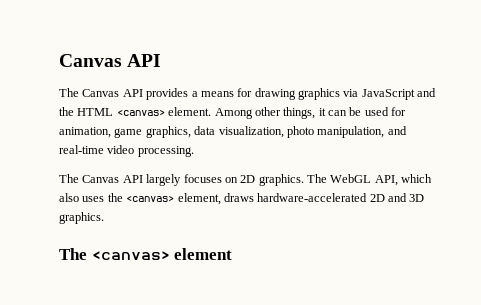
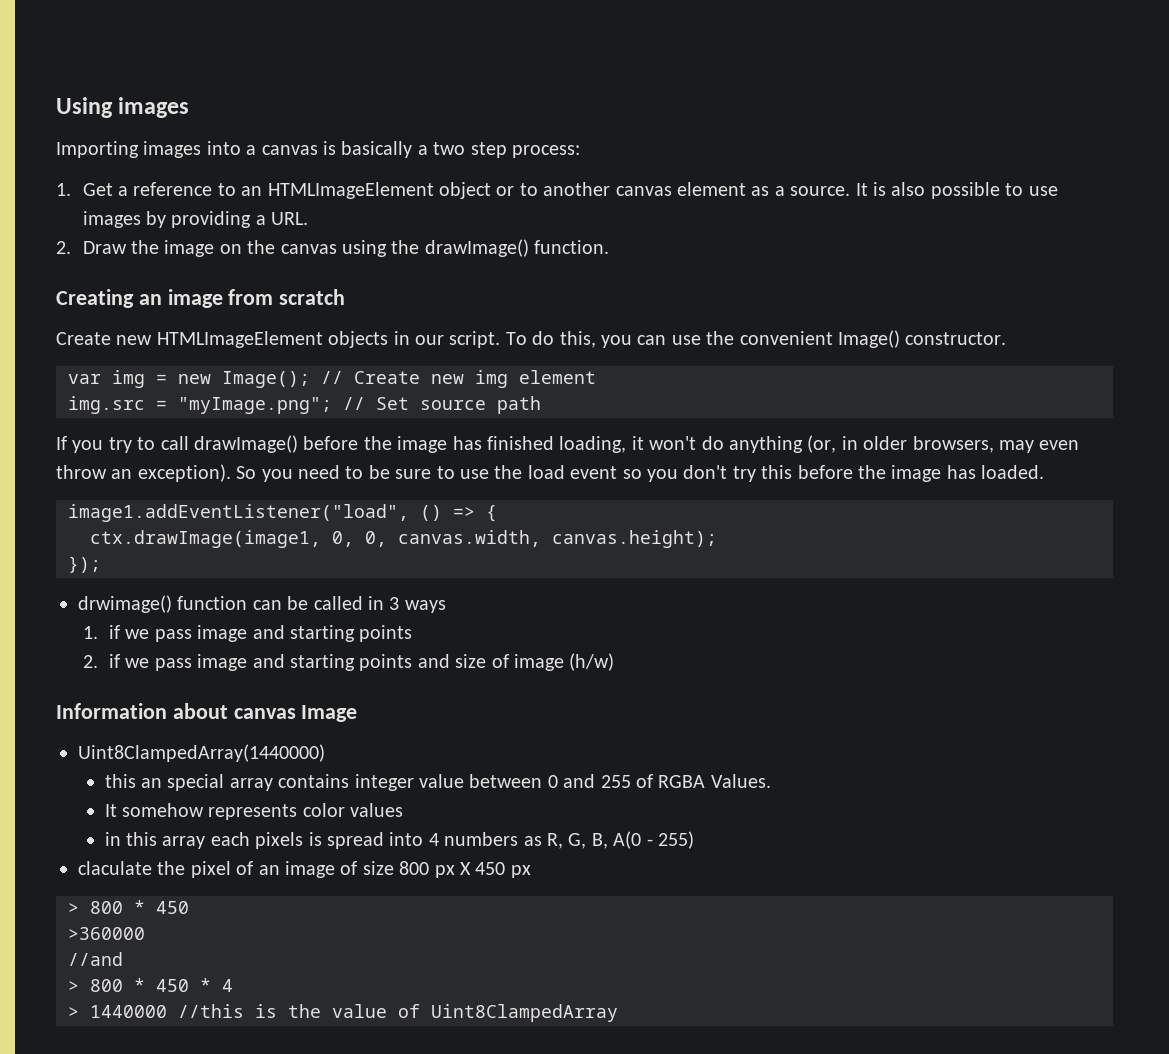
[59,54,162,67] [59,88,437,100] [59,107,407,119] [59,126,407,138] [59,145,194,157] [59,174,433,186] [59,193,425,205] [59,212,104,224] [59,248,233,260] Canvas API // The Canvas API provides a means for drawing graphics via JavaScript and the HTML <canvas> element. Among other things, it can be used for animation, game graphics, data visualization, photo manipulation, and real-time video processing. // The Canvas API largely focuses on 2D graphics. The WebGL API, which also uses the <canvas> element, draws hardware-accelerated 2D and 3D graphics. // The <canvas> element -> [56,97,190,118] [56,141,580,158] [56,182,1058,199] [82,211,309,228] [56,239,610,257] [56,289,346,308] [56,330,1007,348] [68,370,596,388] [68,396,541,414] [56,435,1080,453] [56,464,1045,482] [68,504,497,522] [90,530,717,548] [68,556,101,573] [78,595,446,613] [82,625,413,642] [82,653,615,671] [56,703,358,722] [78,744,325,762] [104,774,771,791] [104,803,404,820] [104,831,694,849] [78,861,531,878] [68,900,189,914] [68,927,145,940] [68,952,123,966] [68,978,233,992] [68,1004,618,1022] Using images // Importing images into a canvas is basically a two step process: // 1. Get a reference to an HTMLImageElement object or to another canvas element as a source. It is also possible to use images by providing a URL. // 2. Draw the image on the canvas using the drawImage() function. // Creating an image from scratch // Create new HTMLImageElement objects in our script. To do this, you can use the convenient Image() constructor. // var img = new Image(); // Create new img element // img.src = "myImage.png"; // Set source path // If you try to call drawImage() before the image has finished loading, it won't do anything (or, in older browsers, may even throw an exception). So you need to be sure to use the load event so you don't try this before the image has loaded. // image1.addEventListener("load", () => { // ctx.drawImage(image1, 0, 0, canvas.width, canvas.height); // }); // drwimage() function can be called in 3 ways // 1. if we pass image and starting points // 2. if we pass image and starting points and size of image (h/w) // Information about canvas Image // Uint8ClampedArray(1440000) // this an special array contains integer value between 0 and 255 of RGBA Values. // It somehow represents color values // in this array each pixels is spread into 4 numbers as R, G, B, A(0 - 255) // claculate the pixel of an image of size 800 px X 450 px // > 800 * 450 // >360000 // //and // > 800 * 450 * 4 // > 1440000 //this is the value of Uint8ClampedArray

